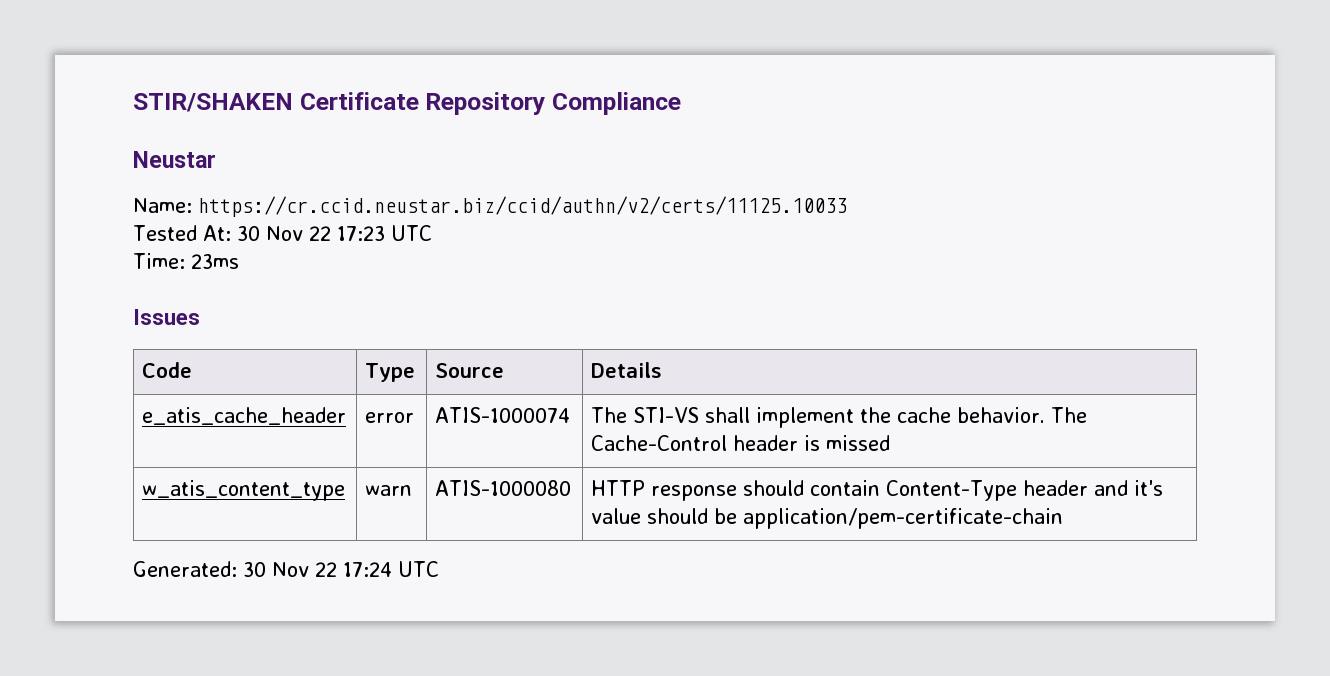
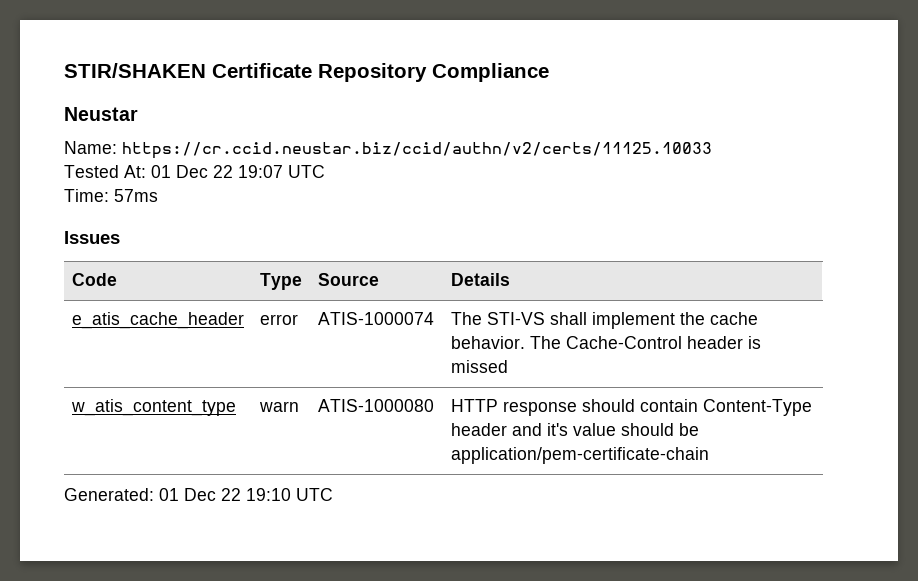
[236,226,385,241] 30 Nov 22 17:23 -> [151,165,283,178] 01 Dec 22 19:07
[191,254,239,269] 23ms -> [114,189,158,202] 57ms
[243,562,392,577] 30 Nov 22 17:24 -> [159,488,291,501] 01 Dec 22 19:10

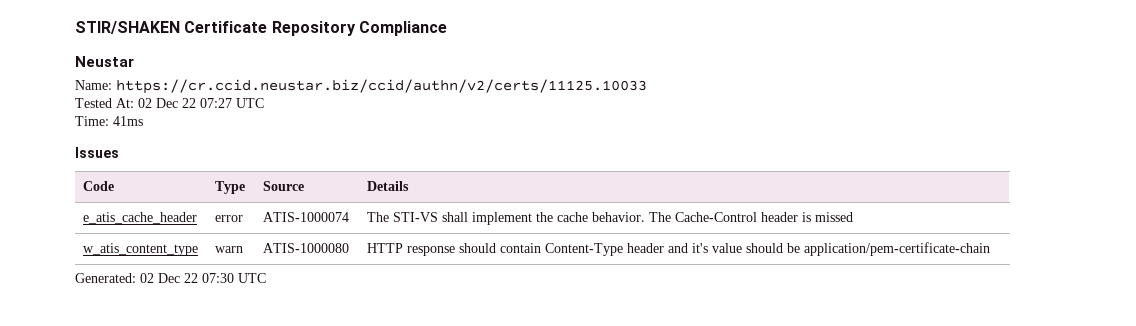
[151,165,283,178] 01 Dec 22 19:07 -> [138,98,232,108] 02 Dec 22 07:27
[114,189,158,202] 57ms -> [113,116,143,126] 41ms
[159,488,291,501] 01 Dec 22 19:10 -> [140,273,234,283] 02 Dec 22 07:30

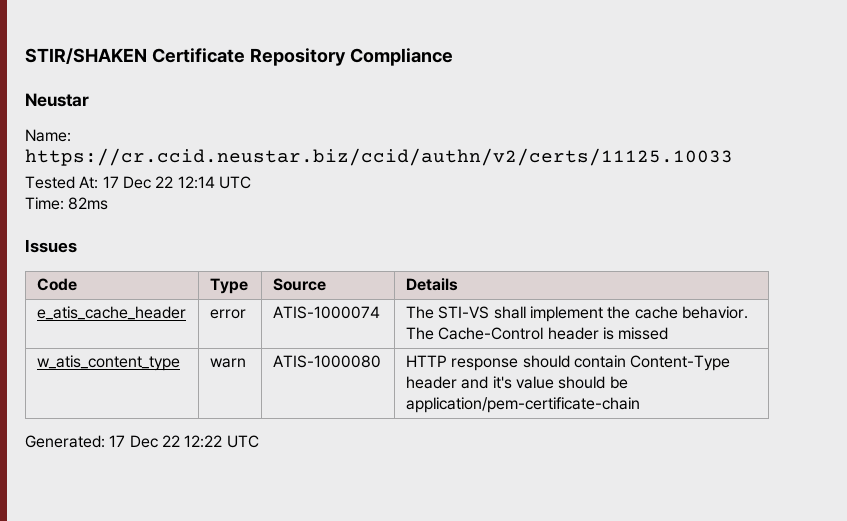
[138,98,232,108] 02 Dec 22 07:27 -> [102,176,215,189] 17 Dec 22 12:14
[113,116,143,126] 41ms -> [68,197,109,210] 82ms
[140,273,234,283] 02 Dec 22 07:30 -> [109,435,223,448] 17 Dec 22 12:22

